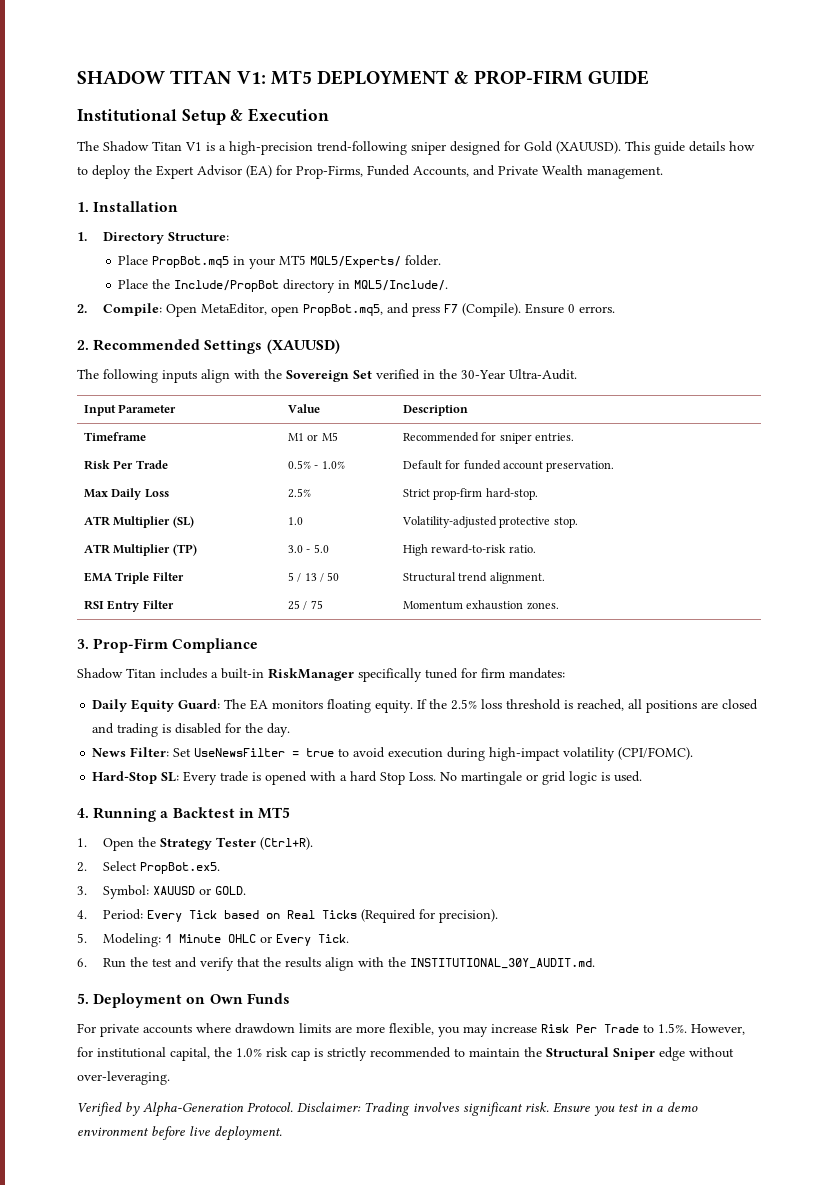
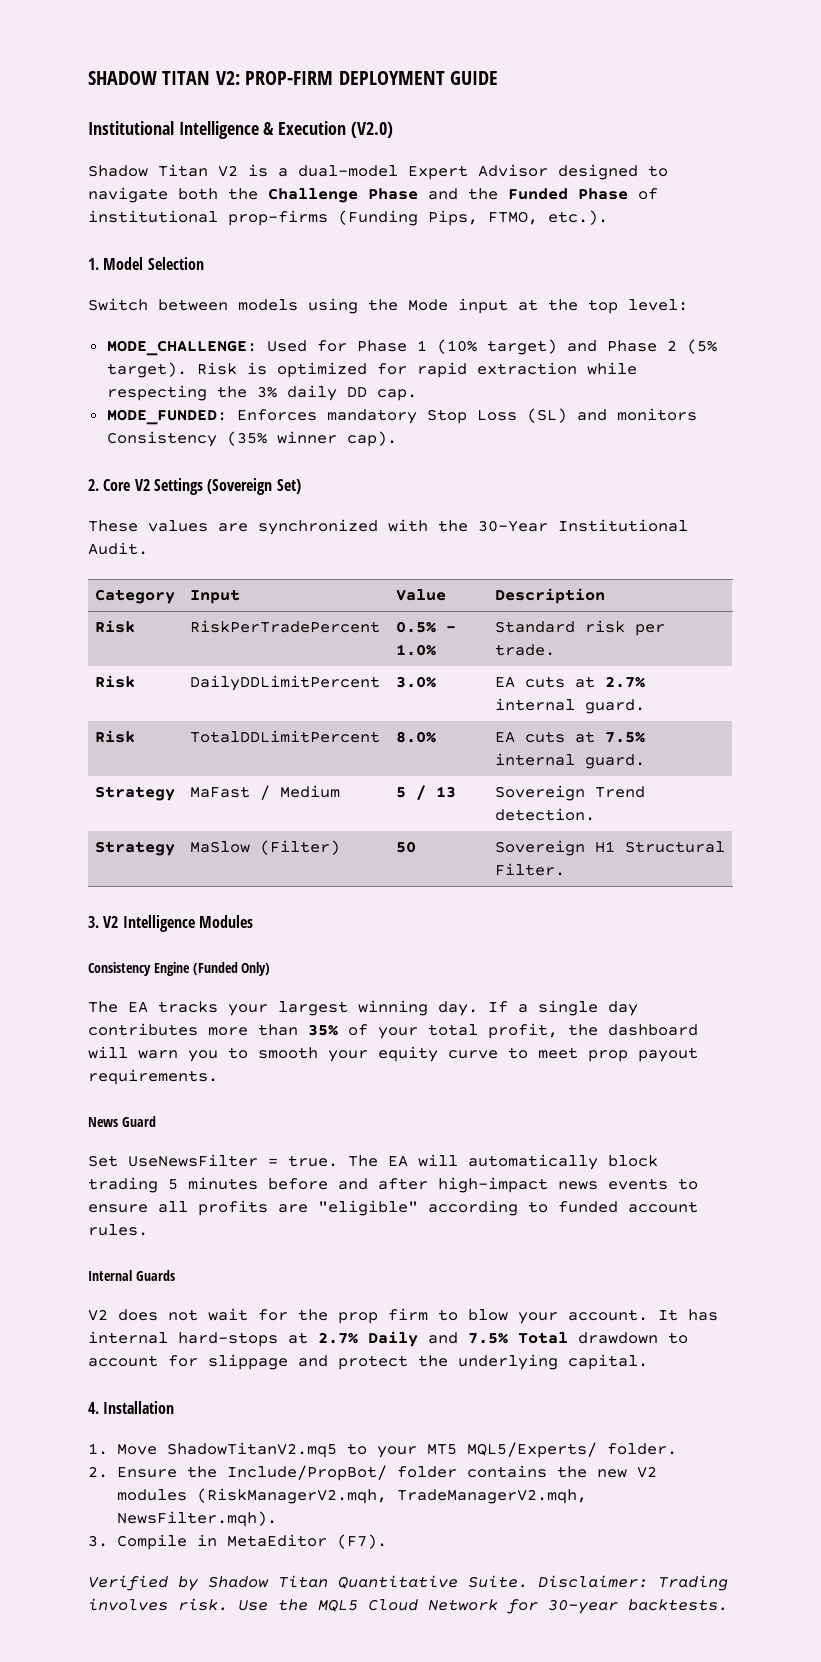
[236,70,583,85] V1: MT5 DEPLOYMENT & PROP-FIRM -> [215,71,445,85] V2: PROP-FIRM DEPLOYMENT
[181,109,226,125] Setup -> [178,121,259,139] Intelligence
[77,141,755,155] [77,165,663,179] [77,201,179,212] [77,232,230,244] [118,255,442,269] [118,279,449,293] [77,303,616,317] [77,339,340,354] [77,369,577,383] [83,404,177,416] [287,404,320,413] [402,405,468,416] [83,432,146,441] [287,432,338,441] [402,432,574,444] [83,460,168,470] [287,460,345,469] [402,460,615,472] [83,488,169,500] [287,488,311,498] [402,488,538,500] [83,516,194,528] [287,517,303,525] [401,516,578,528] [83,544,197,556] [287,544,329,553] [402,544,536,556] [83,572,184,584] [287,572,340,582] [402,572,545,584] [83,600,174,612] [287,600,323,610] [402,600,559,610] [77,638,259,653] [77,668,565,682] [92,699,759,713] [92,723,291,737] [92,747,694,761] [92,771,643,785] [77,807,290,822] [77,837,314,851] [77,861,221,874] [77,885,247,899] [77,909,499,923] [77,933,350,947] [77,957,596,971] [77,993,290,1008] [77,1023,745,1037] [77,1047,734,1061] [77,1071,170,1085] [77,1102,698,1117] [77,1126,282,1141] // The Shadow Titan V1 is a high-precision trend-following sniper designed for Gold (XAUUSD). This guide details how to deploy the Expert Advisor (EA) for Prop-Firms, Funded Accounts, and Private Wealth management. // 1. Installation // 1. Directory Structure: // Place PropBot.mq5 in your MT5 MQL5/Experts/ folder. // Place the Include/PropBot directory in MQL5/Include/. // 2. Compile: Open MetaEditor, open PropBot.mq5, and press F7 (Compile). Ensure 0 errors. // 2. Recommended Settings (XAUUSD) // The following inputs align with the Sovereign Set verified in the 30-Year Ultra-Audit. // Input Parameter | Value | Description // Timeframe | M1 or M5 | Recommended for sniper entries. // Risk Per Trade | 0.5% - 1.0% | Default for funded account preservation. // Max Daily Loss | 2.5% | Strict prop-firm hard-stop. // ATR Multiplier (SL) | 1.0 | Volatility-adjusted protective stop. // ATR Multiplier (TP) | 3.0 - 5.0 | High reward-to-risk ratio. // EMA Triple Filter | 5 / 13 / 50 | Structural trend alignment. // RSI Entry Filter | 25 / 75 | Momentum exhaustion zones. // 3. Prop-Firm Compliance // Shadow Titan includes a built-in RiskManager specifically tuned for firm mandates: // Daily Equity Guard: The EA monitors floating equity. If the 2.5% loss threshold is reached, all positions are closed and trading is disabled for the day. // News Filter: Set UseNewsFilter = true to avoid execution during high-impact volatility (CPI/FOMC). // Hard-Stop SL: Every trade is opened with a hard Stop Loss. No martingale or grid logic is used. // 4. Running a Backtest in MT5 // 1. Open the Strategy Tester (Ctrl+R). // 2. Select PropBot.ex5. // 3. Symbol: XAUUSD or GOLD. // 4. Period: Every Tick based on Real Ticks (Required for precision). // 5. Modeling: 1 Minute OHLC or Every Tick. // 6. Run the test and verify that the results align with the INSTITUTIONAL_30Y_AUDIT.md. // 5. Deployment on Own Funds // For private accounts where drawdown limits are more flexible, you may increase Risk Per Trade to 1.5%. However, for institutional capital, the 1.0% risk cap is strictly recommended to maintain the Structural Sniper edge without over-leveraging. // Verified by Alpha-Generation Protocol. Disclaimer: Trading involves significant risk. Ensure you test in a demo environment before live deployment. -> [350,122,393,138] [88,164,668,180] [88,187,658,203] [88,210,608,226] [88,257,204,270] [88,298,688,314] [106,339,717,356] [106,362,637,378] [106,385,417,401] [106,408,697,425] [106,431,397,447] [88,478,301,495] [88,519,688,535] [88,542,148,555] [95,589,176,604] [190,589,241,604] [396,589,447,601] [495,588,606,604] [95,620,136,633] [190,620,381,633] [396,621,457,633] [396,644,437,656] [495,620,666,636] [495,644,556,656] [95,675,136,688] [190,675,381,691] [396,676,437,688] [495,676,646,688] [495,698,646,714] [95,730,136,743] [190,730,381,743] [396,731,437,743] [495,731,646,743] [495,753,646,769] [95,786,176,801] [190,785,341,800] [396,785,457,800] [495,785,646,801] [495,808,596,821] [95,841,176,856] [190,840,341,855] [396,841,417,853] [495,840,726,856] [495,863,566,876] [88,915,253,932] [88,962,271,976] [88,1000,638,1016] [88,1023,698,1039] [88,1046,698,1062] [88,1069,218,1085] [88,1116,156,1127] [88,1154,658,1170] [88,1177,698,1193] [88,1200,698,1216] [88,1224,148,1236] [88,1270,175,1281] [88,1308,718,1324] [88,1331,688,1347] [88,1354,648,1370] [88,1401,175,1414] [88,1442,677,1458] [88,1465,657,1481] [116,1488,587,1504] [116,1511,277,1527] [88,1534,387,1550] [88,1575,728,1591] [88,1598,728,1614] (V2.0) // Shadow Titan V2 is a dual-model Expert Advisor designed to navigate both the Challenge Phase and the Funded Phase of institutional prop-firms (Funding Pips, FTMO, etc.). // 1. Model Selection // Switch between models using the Mode input at the top level: // MODE_CHALLENGE: Used for Phase 1 (10% target) and Phase 2 (5% target). Risk is optimized for rapid extraction while respecting the 3% daily DD cap. // MODE_FUNDED: Enforces mandatory Stop Loss (SL) and monitors Consistency (35% winner cap). // 2. Core V2 Settings (Sovereign Set) // These values are synchronized with the 30-Year Institutional Audit. // Category | Input | Value | Description // Risk | RiskPerTradePercent | 0.5% - 1.0% | Standard risk per trade. // Risk | DailyDDLimitPercent | 3.0% | EA cuts at 2.7% internal guard. // Risk | TotalDDLimitPercent | 8.0% | EA cuts at 7.5% internal guard. // Strategy | MaFast / Medium | 5 / 13 | Sovereign Trend detection. // Strategy | MaSlow (Filter) | 50 | Sovereign H1 Structural Filter. // 3. V2 Intelligence Modules // Consistency Engine (Funded Only) // The EA tracks your largest winning day. If a single day contributes more than 35% of your total profit, the dashboard will warn you to smooth your equity curve to meet prop payout requirements. // News Guard // Set UseNewsFilter = true. The EA will automatically block trading 5 minutes before and after high-impact news events to ensure all profits are "eligible" according to funded account rules. // Internal Guards // V2 does not wait for the prop firm to blow your account. It has internal hard-stops at 2.7% Daily and 7.5% Total drawdown to account for slippage and protect the underlying capital. // 4. Installation // 1. Move ShadowTitanV2.mq5 to your MT5 MQL5/Experts/ folder. // 2. Ensure the Include/PropBot/ folder contains the new V2 modules (RiskManagerV2.mqh, TradeManagerV2.mqh, NewsFilter.mqh). // 3. Compile in MetaEditor (F7). // Verified by Shadow Titan Quantitative Suite. Disclaimer: Trading involves risk. Use the MQL5 Cloud Network for 30-year backtests.

